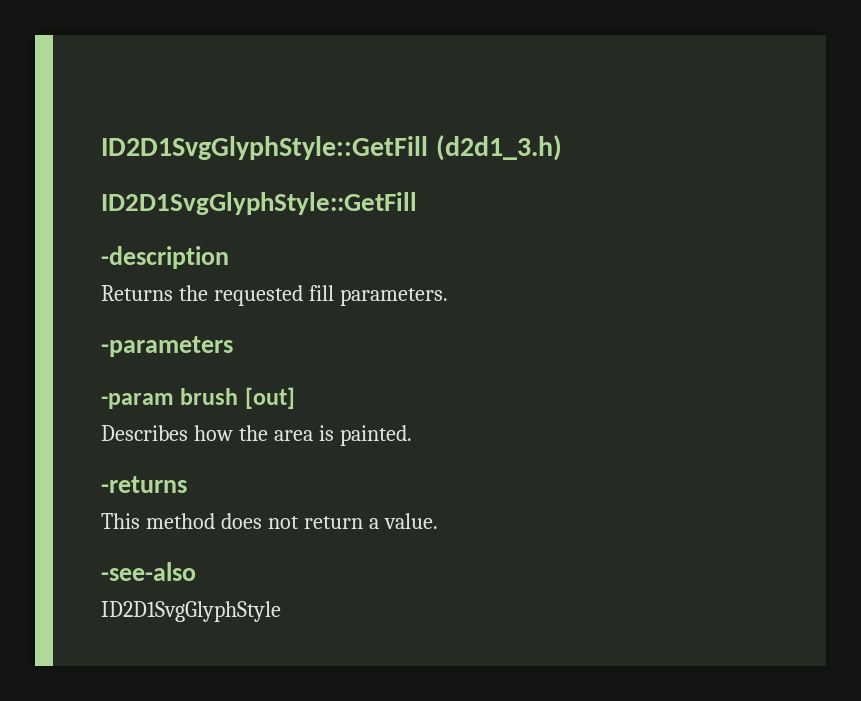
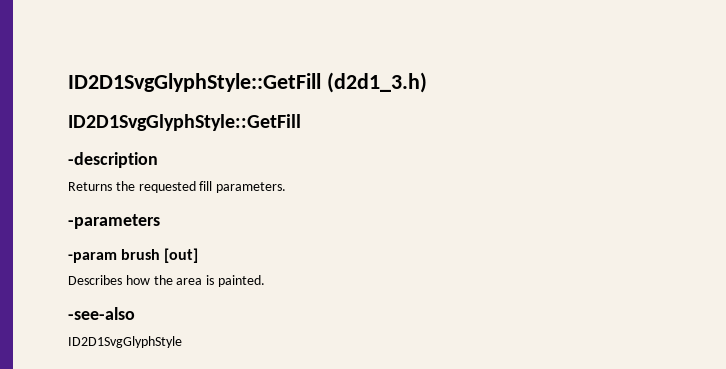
[101,476,187,493] [101,513,438,529] // -returns // This method does not return a value. -> (265, 281) none

